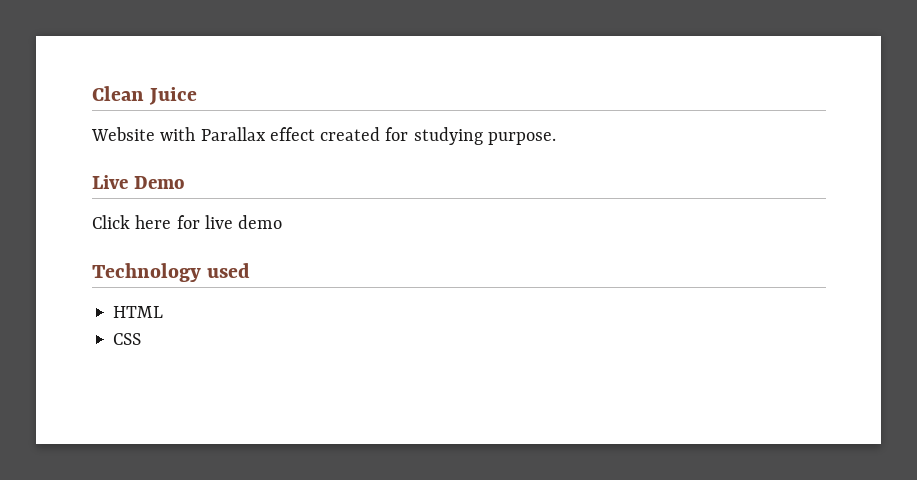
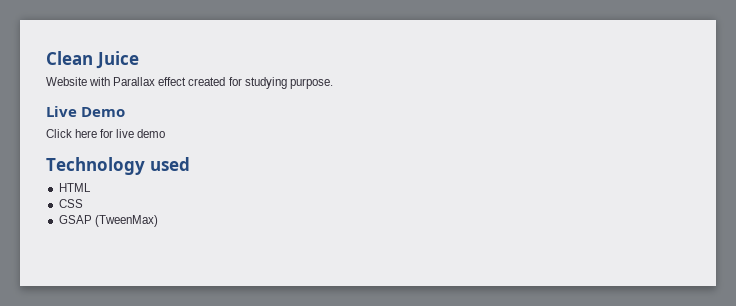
(142, 339) none -> [58,215,158,227] // GSAP (TweenMax)

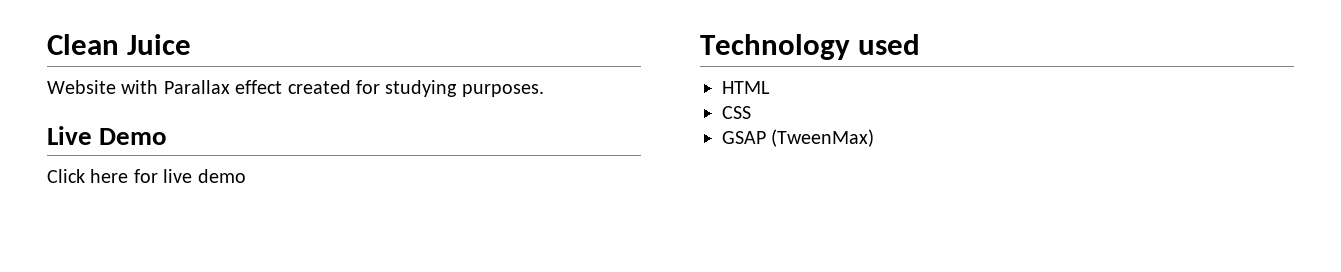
[289,78,333,89] purpose. -> [461,84,544,97] purposes.

